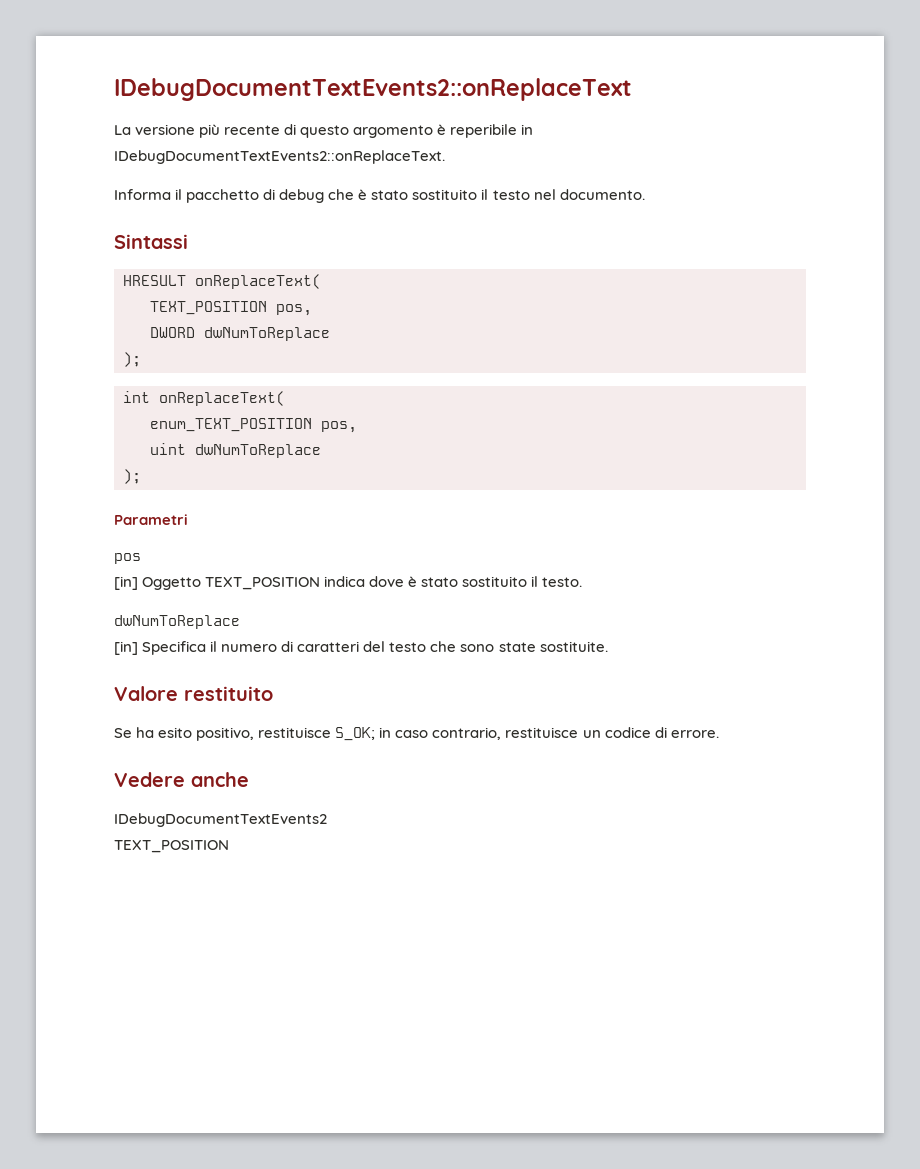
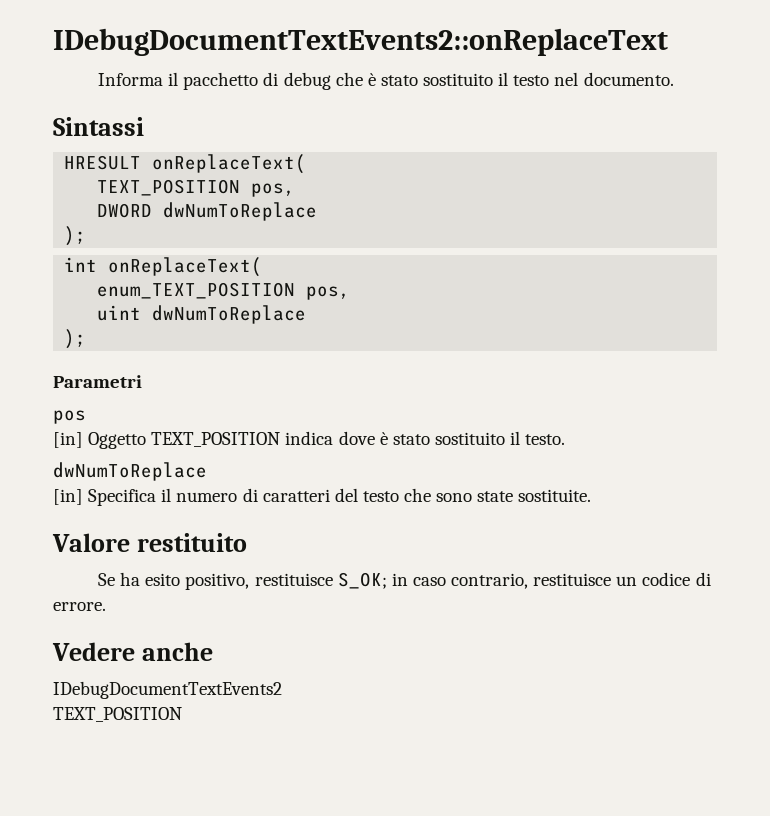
[114,124,534,138] [114,150,445,164] // La versione più recente di questo argomento è reperibile in IDebugDocumentTextEvents2::onReplaceText. -> (668, 42) none

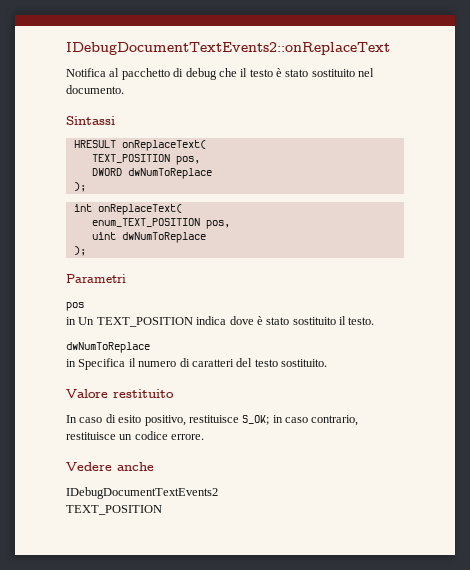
[97,72,179,86] Informa il -> [66,68,120,77] Notifica al
[367,72,550,86] è stato sostituito il testo -> [240,68,355,77] il testo è stato sostituito
[53,432,147,449] [in] Oggetto -> [66,317,95,325] in Un
[53,489,83,505] [in] -> [66,359,76,367] in
[404,488,592,502] che sono state sostituite. -> [281,359,327,367] sostituito.
[97,572,141,586] Se ha -> [66,414,116,423] In caso di
[695,572,711,586] di -> (168, 435) none

